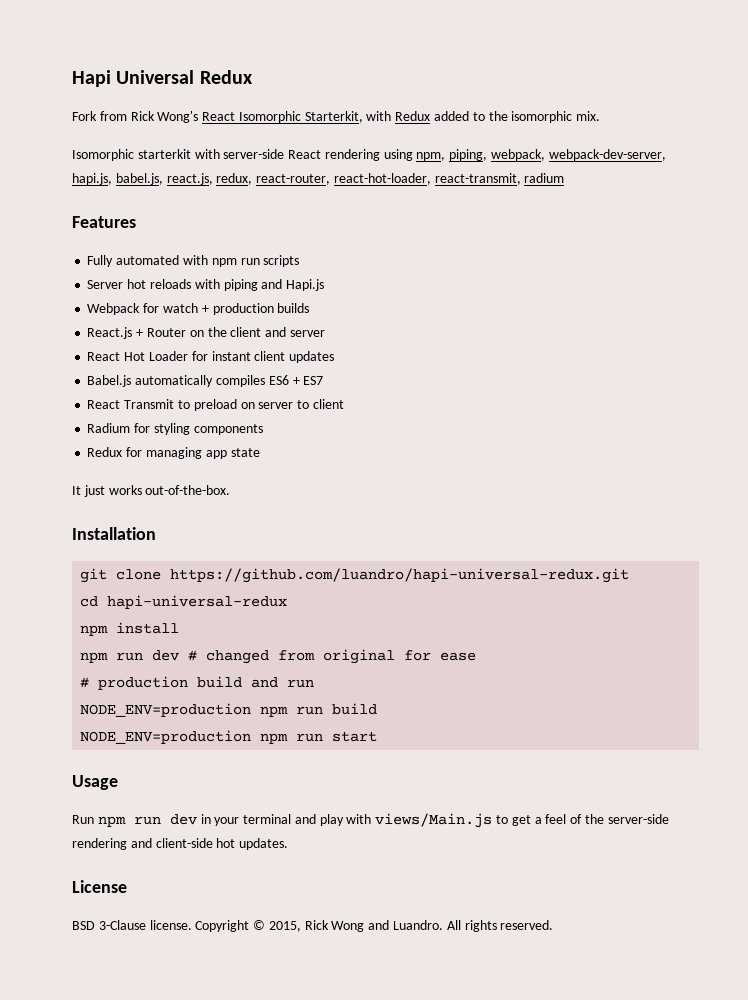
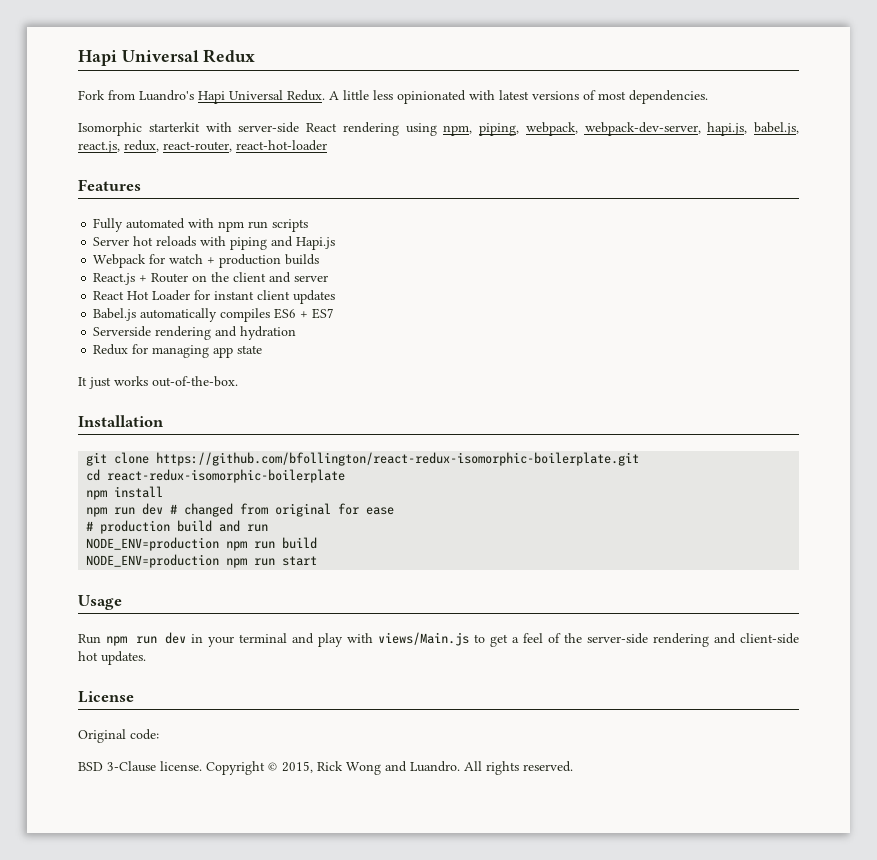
[130,111,601,123] Rick Wong's React Isomorphic Starterkit, with Redux added to the isomorphic mix. -> [139,90,708,104] Luandro's Hapi Universal Redux. A little less opinionated with latest versions of most dependencies.
[333,173,565,185] react-hot-loader, react-transmit, radium -> [236,140,327,151] react-hot-loader
[87,399,344,411] [87,423,263,435] React Transmit to preload on server to client // Radium for styling components -> [93,326,297,340] Serverside rendering and hydration
[170,568,630,583] https://github.com/luandro/hapi-universal-redux.git -> [156,452,640,466] https://github.com/bfollington/react-redux-isomorphic-boilerplate.git
[107,595,288,609] hapi-universal-redux -> [107,469,346,483] react-redux-isomorphic-boilerplate
(127, 886) none -> [78,729,159,743] // Original code:

